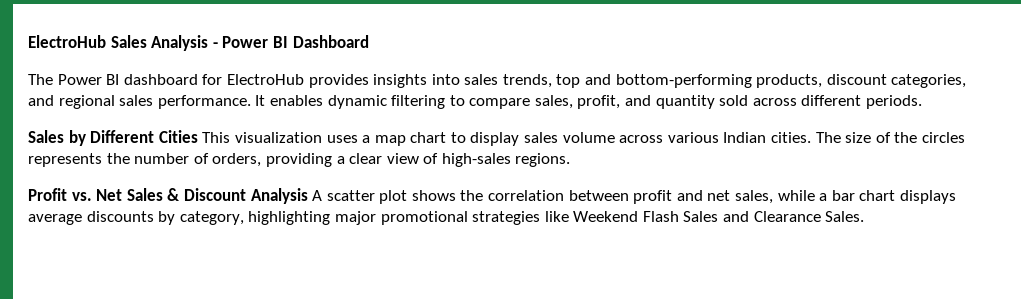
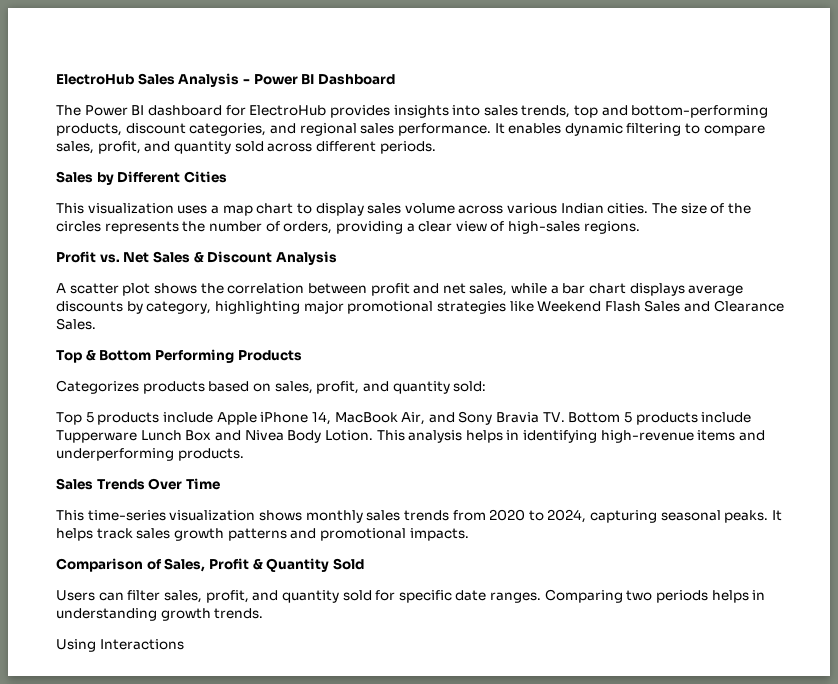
(198, 136) none -> (227, 177) //
(308, 196) none -> (337, 258) //
(865, 216) none -> [56,349,302,363] [56,380,487,394] [56,411,752,425] [56,430,766,443] [56,448,244,461] [56,478,220,490] [56,509,783,523] [56,528,469,541] [56,558,364,572] [56,589,766,603] [56,608,264,621] [56,639,184,652] // Top & Bottom Performing Products // Categorizes products based on sales, profit, and quantity sold: // Top 5 products include Apple iPhone 14, MacBook Air, and Sony Bravia TV. Bottom 5 products include Tupperware Lunch Box and Nivea Body Lotion. This analysis helps in identifying high-revenue items and underperforming products. // Sales Trends Over Time // This time-series visualization shows monthly sales trends from 2020 to 2024, capturing seasonal peaks. It helps track sales growth patterns and promotional impacts. // Comparison of Sales, Profit & Quantity Sold // Users can filter sales, profit, and quantity sold for specific date ranges. Comparing two periods helps in understanding growth trends. // Using Interactions

